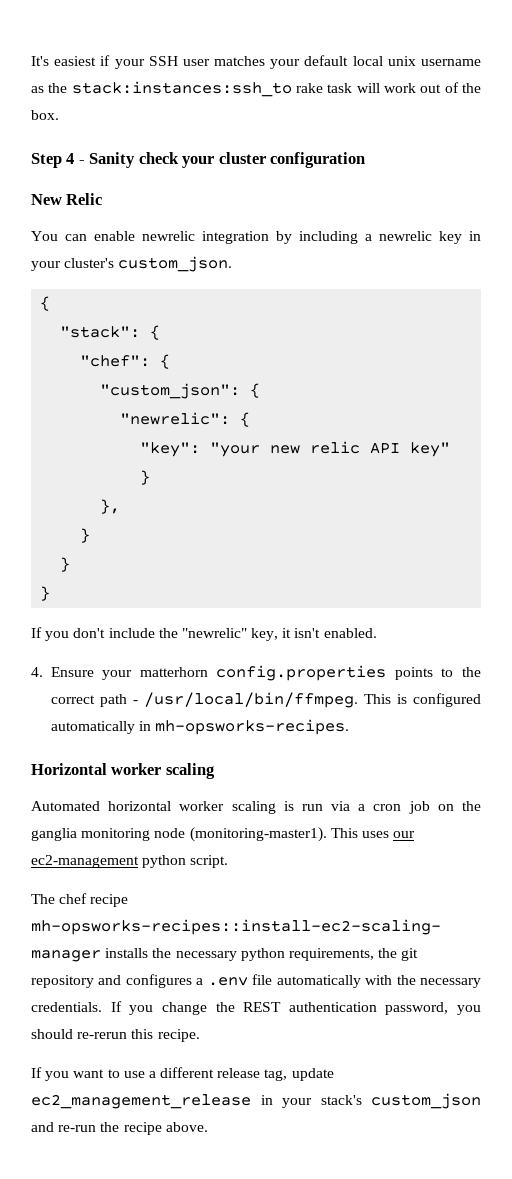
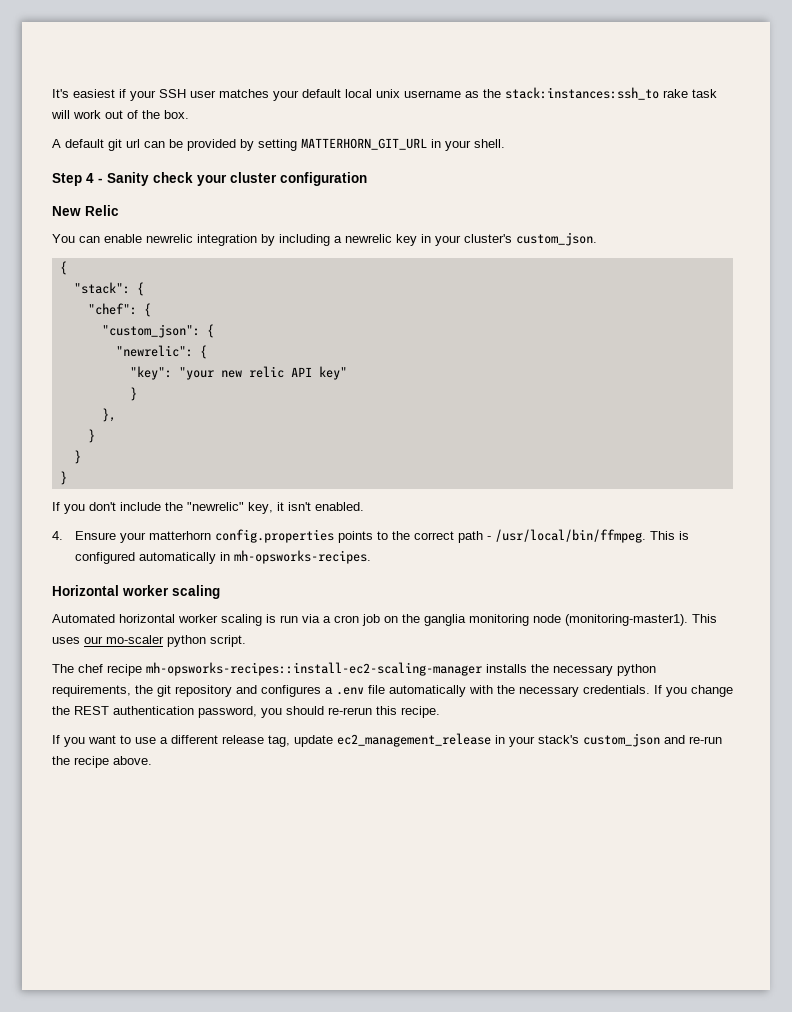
(59, 115) none -> [52,138,505,151] // A default git url can be provided by setting MATTERHORN_GIT_URL in your shell.
[31,855,139,868] ec2-management -> [106,635,164,644] mo-scaler

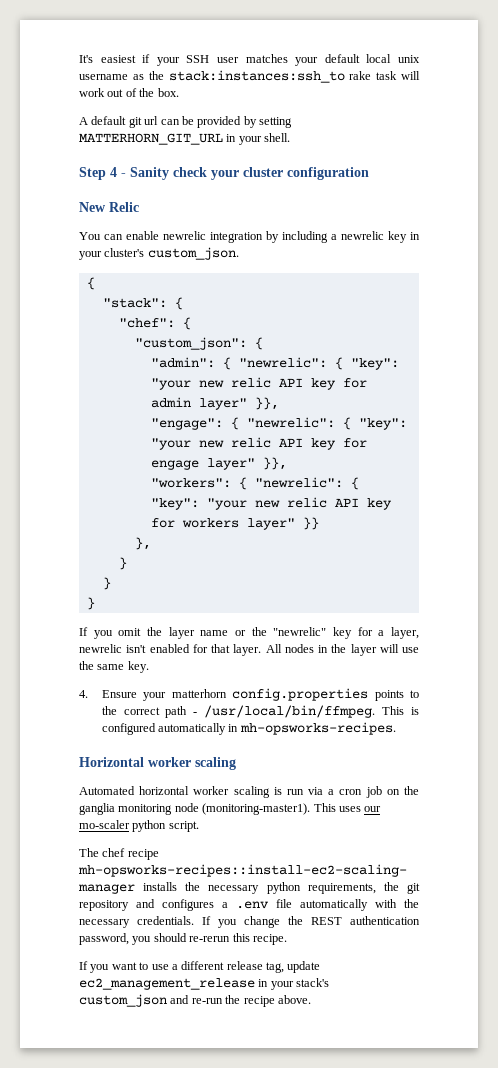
[115,345,207,359] [129,366,347,380] [129,387,137,401] "newrelic": { // "key": "your new relic API key" // } -> [150,357,399,370] [150,377,367,390] [150,397,279,410] [150,417,407,430] [150,437,367,450] [150,457,287,470] [150,477,359,490] [150,497,392,510] [150,517,319,530] "admin": { "newrelic": { "key": "your new relic API key for admin layer" }}, // "engage": { "newrelic": { "key": "your new relic API key for engage layer" }}, // "workers": { "newrelic": { "key": "your new relic API key for workers layer" }}
[89,502,364,514] don't include the "newrelic" key, it isn't enabled. -> [118,627,420,639] [79,644,419,656] [79,661,149,673] omit the layer name or the "newrelic" key for a layer, newrelic isn't enabled for that layer. All nodes in the layer will use the same key.

